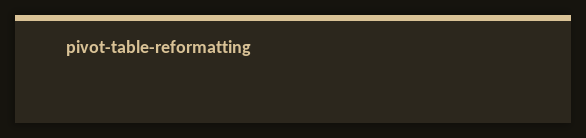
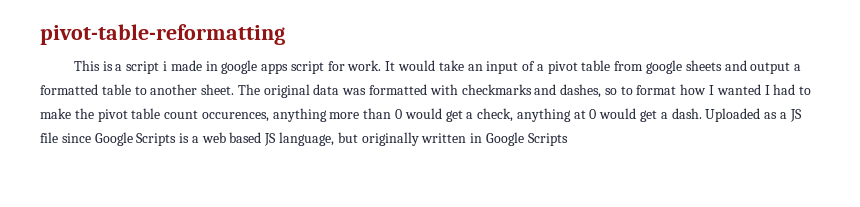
(251, 48) none -> [73,60,802,74] [40,84,812,98] [40,108,802,122] [40,132,568,146] // This is a script i made in google apps script for work. It would take an input of a pivot table from google sheets and output a formatted table to another sheet. The original data was formatted with checkmarks and dashes, so to format how I wanted I had to make the pivot table count occurences, anything more than 0 would get a check, anything at 0 would get a dash. Uploaded as a JS file since Google Scripts is a web based JS language, but originally written in Google Scripts

